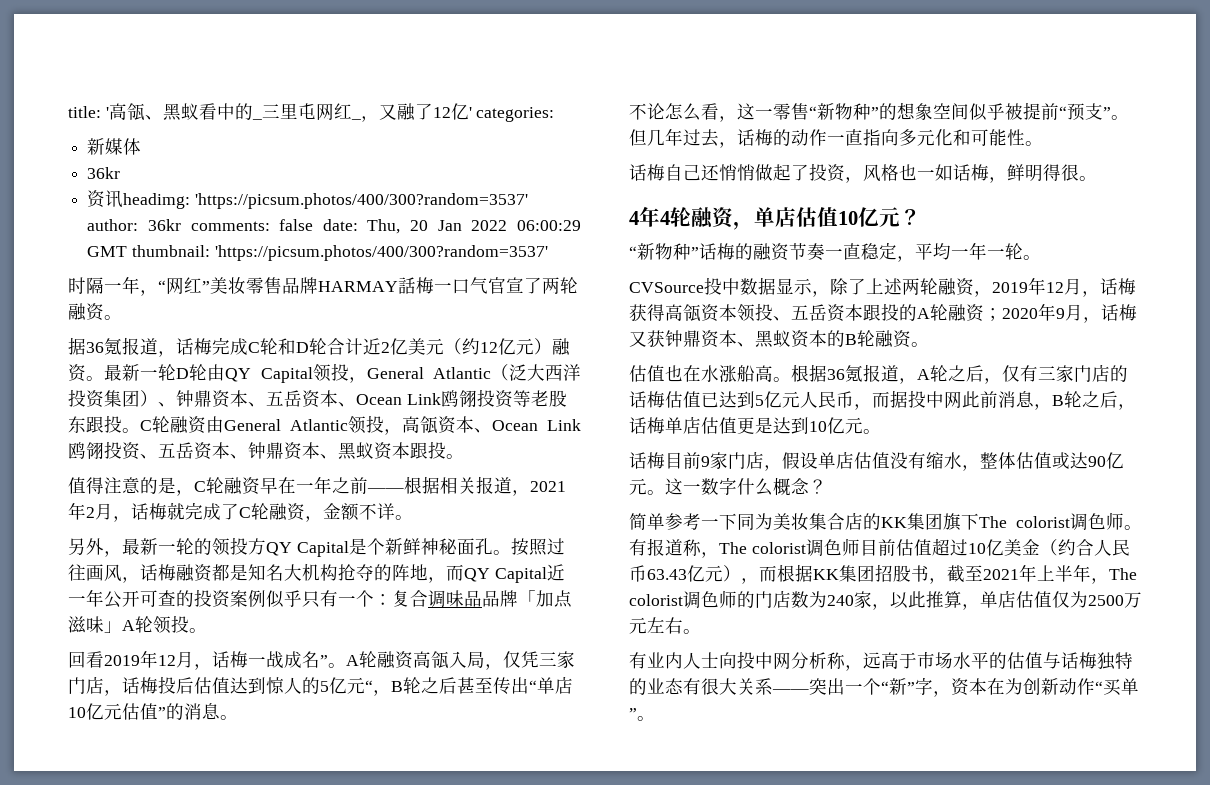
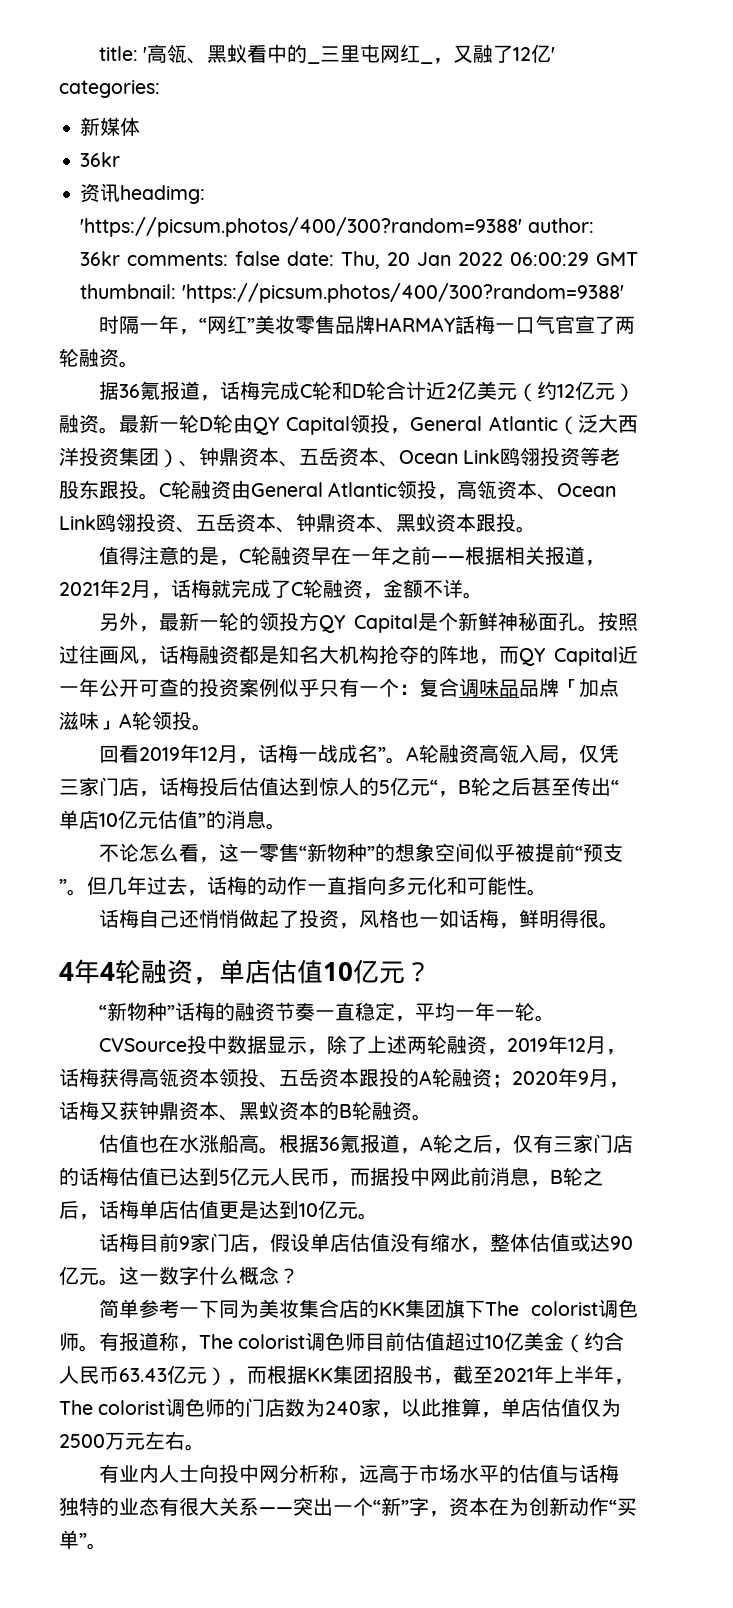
[194,193,528,209] 'https://picsum.photos/400/300?random=3537' -> [80,217,523,237] 'https://picsum.photos/400/300?random=9388'
[214,245,548,261] 'https://picsum.photos/400/300?random=3537' -> [181,283,624,303] 'https://picsum.photos/400/300?random=9388'

